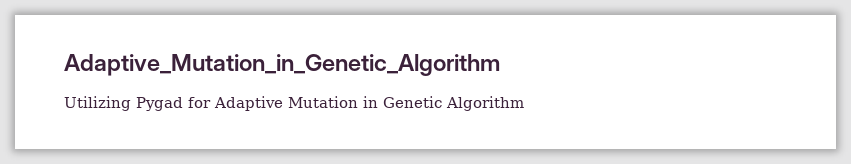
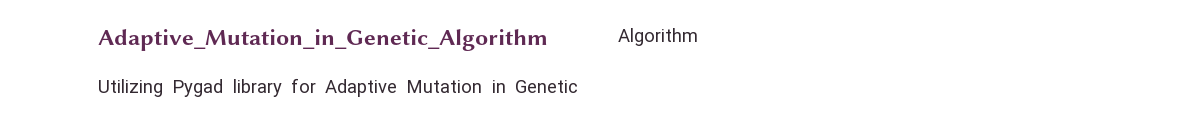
(183, 104) none -> [232,79,282,97] library

